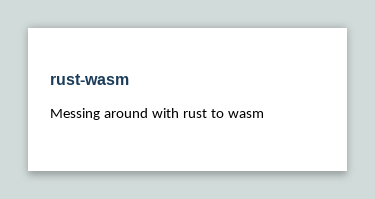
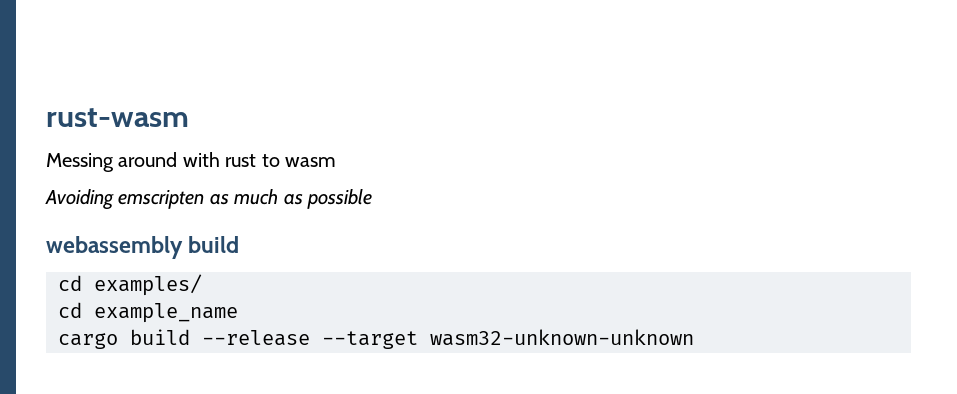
(264, 114) none -> [45,189,372,210] [46,236,240,259] [58,274,202,296] [58,302,238,323] [58,329,694,349] // Avoiding emscripten as much as possible // webassembly build // cd examples/ // cd example_name // cargo build --release --target wasm32-unknown-unknown

